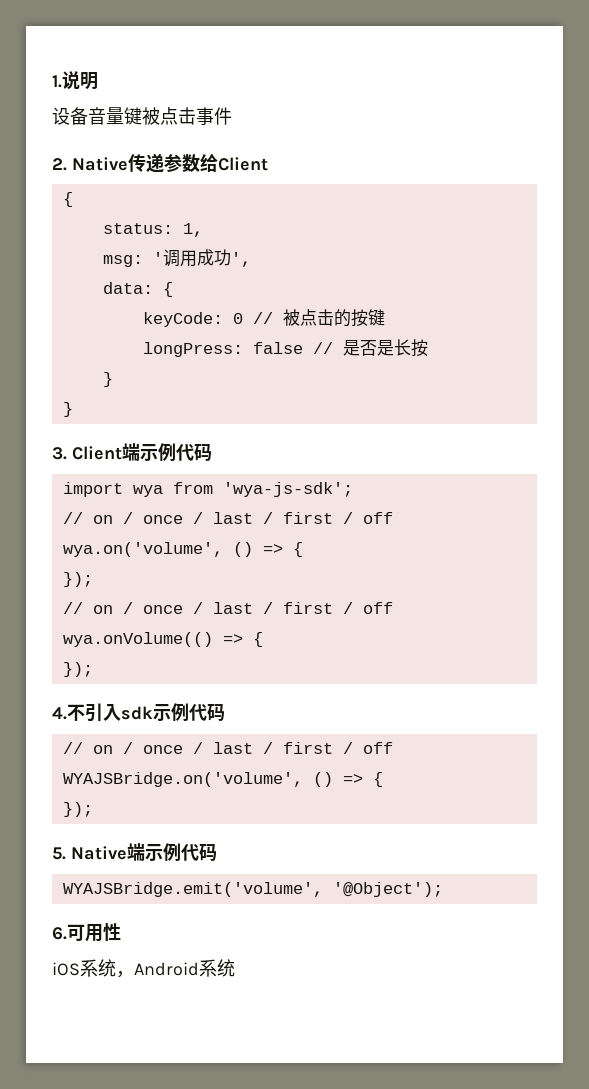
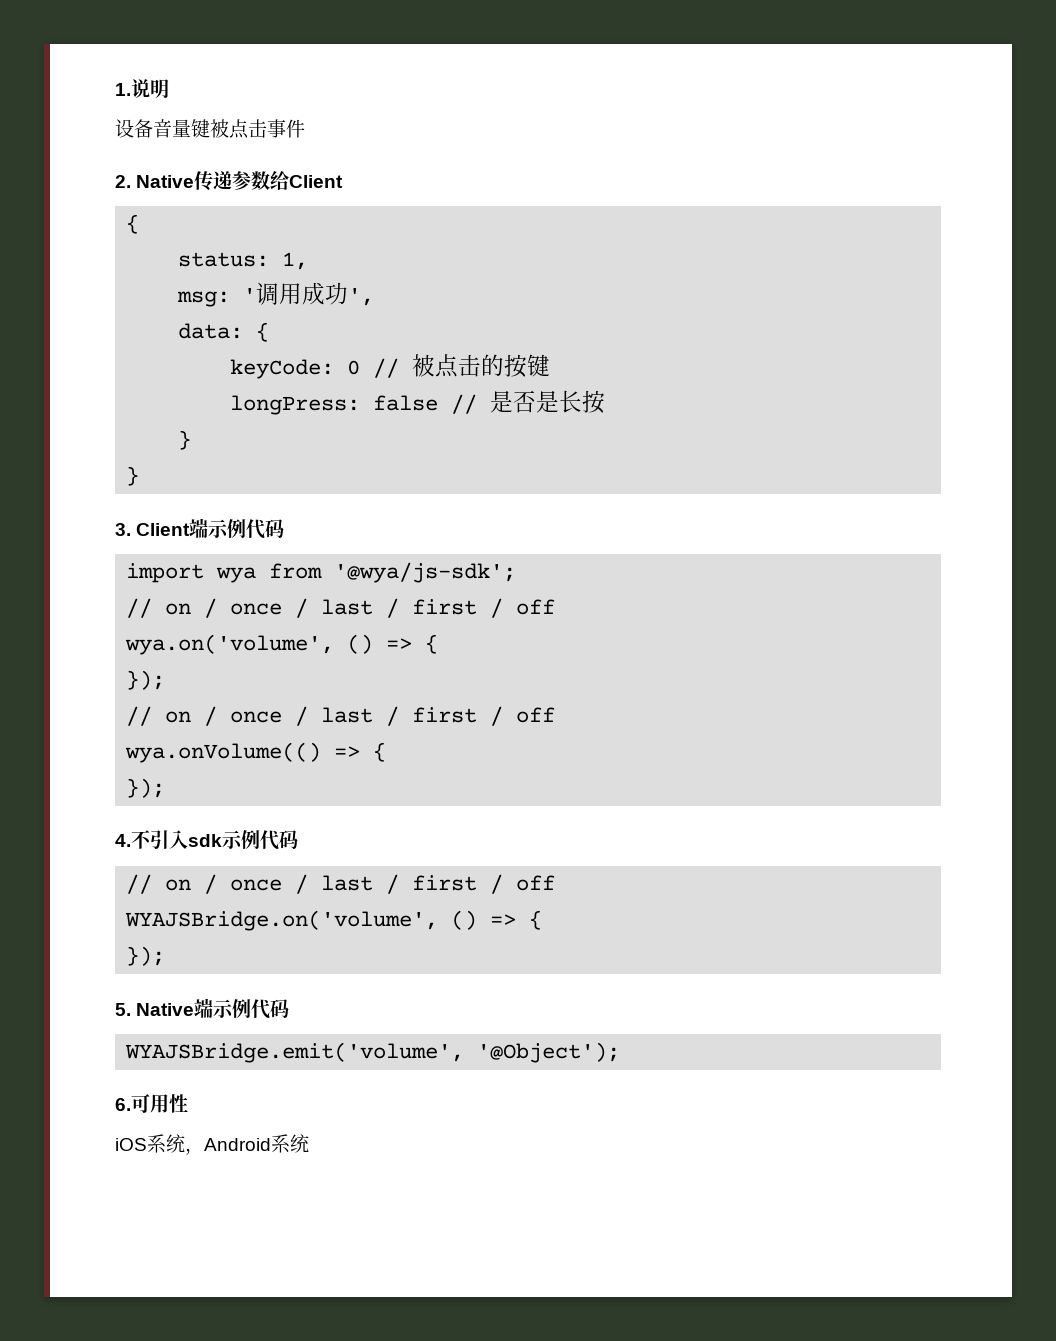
[222,482,353,497] 'wya-js-sdk'; -> [334,562,517,583] '@wya/js-sdk';

